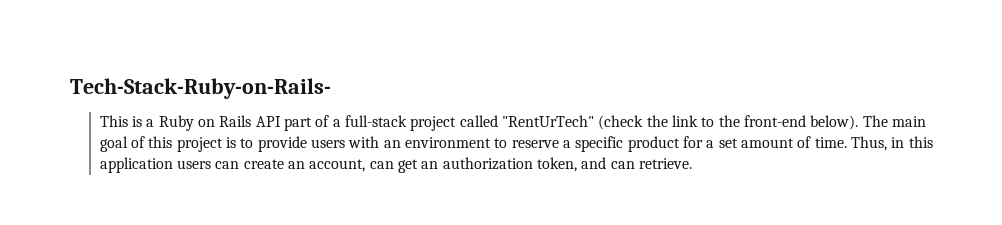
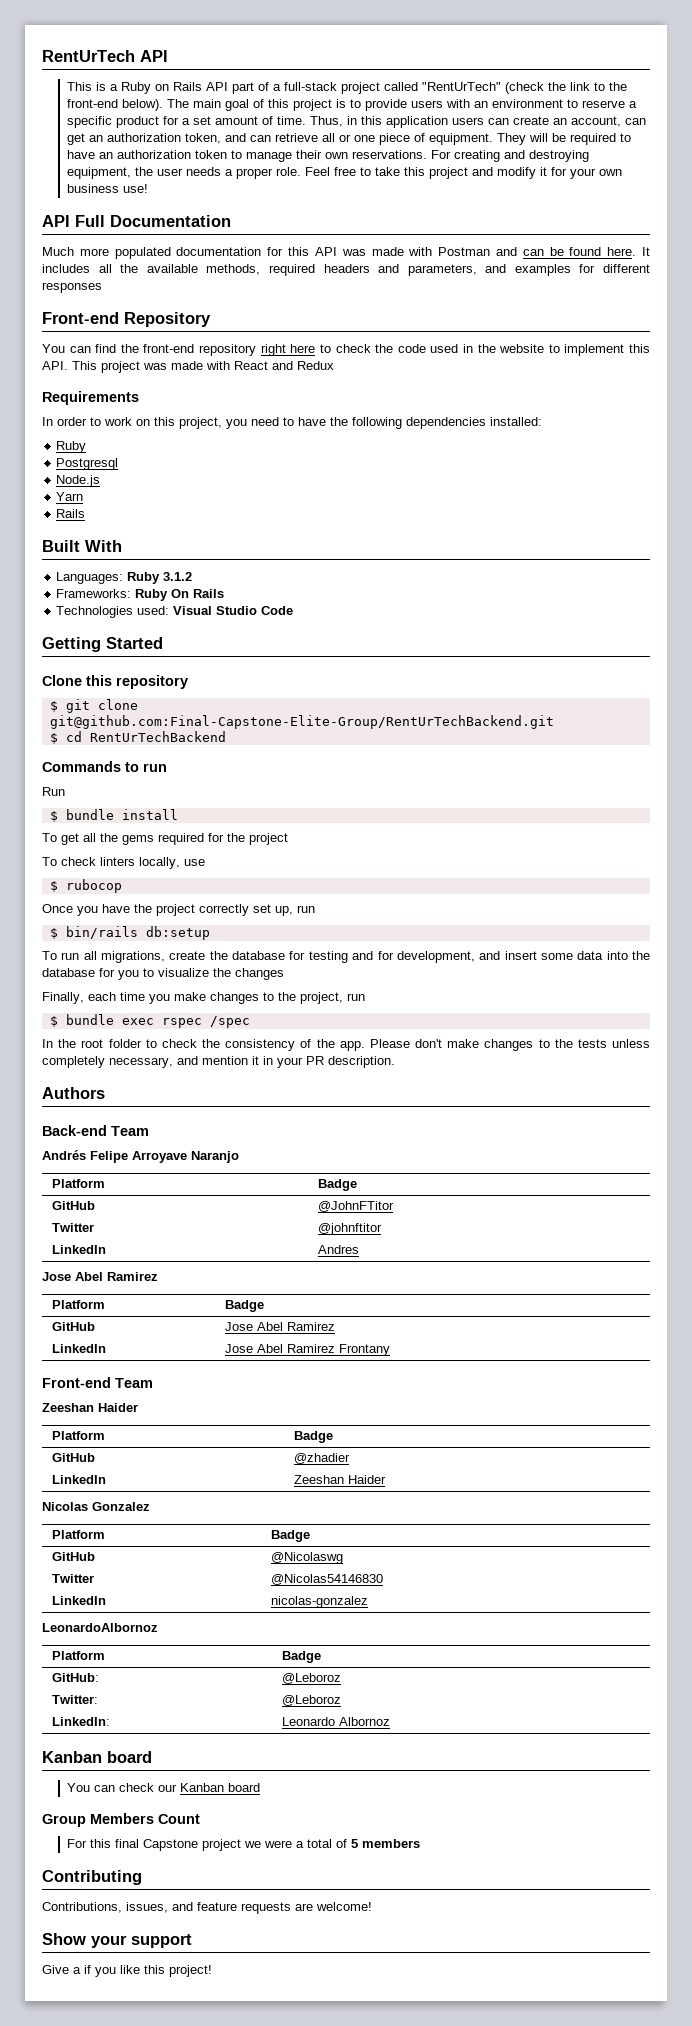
[70,78,331,99] Tech-Stack-Ruby-on-Rails- -> [42,50,168,62] RentUrTech API
[638,158,692,169] retrieve. -> [275,133,632,145] [67,150,590,162] [67,167,623,179] [67,184,149,193] [42,215,231,227] [42,247,650,259] [42,264,650,276] [42,282,102,293] [42,312,211,327] [42,344,650,356] [42,361,334,373] [42,391,139,405] [42,417,542,429] [56,441,87,453] [56,458,119,470] [56,475,101,487] [56,492,84,501] [56,509,86,518] [42,540,122,552] [56,572,193,584] [56,589,225,601] [56,606,294,618] [42,637,163,652] [42,675,188,689] [49,699,138,713] [49,715,554,729] [49,731,226,744] [42,761,167,772] [42,787,65,796] [49,809,178,822] [42,833,288,845] [42,857,205,869] [49,879,122,893] [42,904,315,916] [49,926,210,940] [42,951,651,963] [42,968,284,980] [42,992,365,1004] [49,1014,250,1028] [42,1039,650,1051] [42,1056,395,1068] [42,1087,105,1099] [42,1125,149,1136] [42,1150,239,1163] [52,1179,106,1188] [318,1179,358,1191] [52,1201,96,1210] [318,1201,395,1212] [52,1223,95,1232] [318,1223,383,1235] [52,1245,107,1254] [318,1245,360,1254] [42,1272,158,1281] [52,1300,106,1309] [225,1300,265,1312] [52,1322,96,1331] [225,1322,336,1331] [52,1344,107,1353] [225,1344,391,1356] [42,1377,153,1388] [42,1403,138,1412] [52,1431,106,1440] [294,1431,334,1443] [52,1453,96,1462] [294,1453,351,1464] [52,1475,107,1484] [294,1475,387,1484] [42,1502,150,1511] [52,1530,106,1539] [271,1530,311,1542] [52,1552,96,1561] [271,1552,344,1564] [52,1574,95,1583] [271,1574,384,1585] [52,1596,107,1605] [271,1596,369,1608] [42,1623,158,1632] [52,1651,106,1660] [282,1651,322,1663] [52,1673,100,1682] [282,1673,342,1684] [52,1695,99,1704] [282,1695,342,1706] [52,1717,111,1726] [282,1717,391,1726] [42,1751,152,1763] [67,1783,261,1792] [42,1813,200,1827] [67,1839,421,1851] [42,1870,142,1885] [42,1902,372,1914] [42,1933,192,1948] [42,1965,212,1977] retrieve all or one piece of equipment. They will be required to have an authorization token to manage their own reservations. For creating and destroying equipment, the user needs a proper role. Feel free to take this project and modify it for your own business use! // API Full Documentation // Much more populated documentation for this API was made with Postman and can be found here. It includes all the available methods, required headers and parameters, and examples for different responses // Front-end Repository // You can find the front-end repository right here to check the code used in the website to implement this API. This project was made with React and Redux // Requirements // In order to work on this project, you need to have the following dependencies installed: // Ruby // Postgresql // Node.js // Yarn // Rails // Built With // Languages: Ruby 3.1.2 // Frameworks: Ruby On Rails // Technologies used: Visual Studio Code // Getting Started // Clone this repository // $ git clone git@github.com:Final-Capstone-Elite-Group/RentUrTechBackend.git // $ cd RentUrTechBackend // Commands to run // Run // $ bundle install // To get all the gems required for the project // To check linters locally, use // $ rubocop // Once you have the project correctly set up, run // $ bin/rails db:setup // To run all migrations, create the database for testing and for development, and insert some data into the database for you to visualize the changes // Finally, each time you make changes to the project, run // $ bundle exec rspec /spec // In the root folder to check the consistency of the app. Please don't make changes to the tests unless completely necessary, and mention it in your PR description. // Authors // Back-end Team // Andrés Felipe Arroyave Naranjo // Platform | Badge // GitHub | @JohnFTitor // Twitter | @johnftitor // LinkedIn | Andres // Jose Abel Ramirez // Platform | Badge // GitHub | Jose Abel Ramirez // LinkedIn | Jose Abel Ramirez Frontany // Front-end Team // Zeeshan Haider // Platform | Badge // GitHub | @zhadier // LinkedIn | Zeeshan Haider // Nicolas Gonzalez // Platform | Badge // GitHub | @Nicolaswg // Twitter | @Nicolas54146830 // LinkedIn | nicolas-gonzalez // LeonardoAlbornoz // Platform | Badge // GitHub: | @Leboroz // Twitter: | @Leboroz // LinkedIn: | Leonardo Albornoz // Kanban board // You can check our Kanban board // Group Members Count // For this final Capstone project we were a total of 5 members // Contributing // Contributions, issues, and feature requests are welcome! // Show your support // Give a if you like this project!

